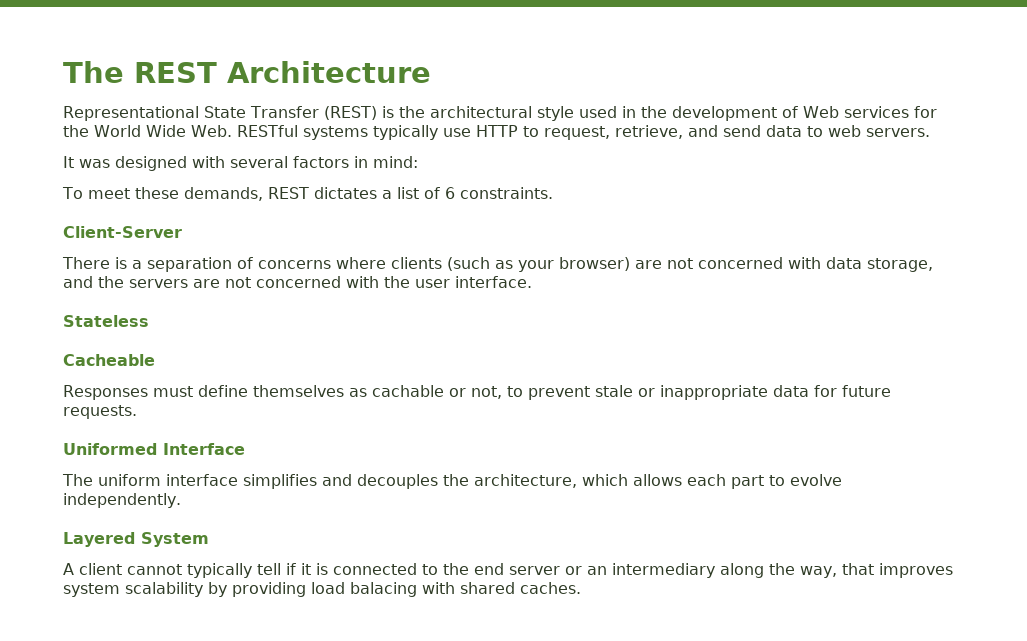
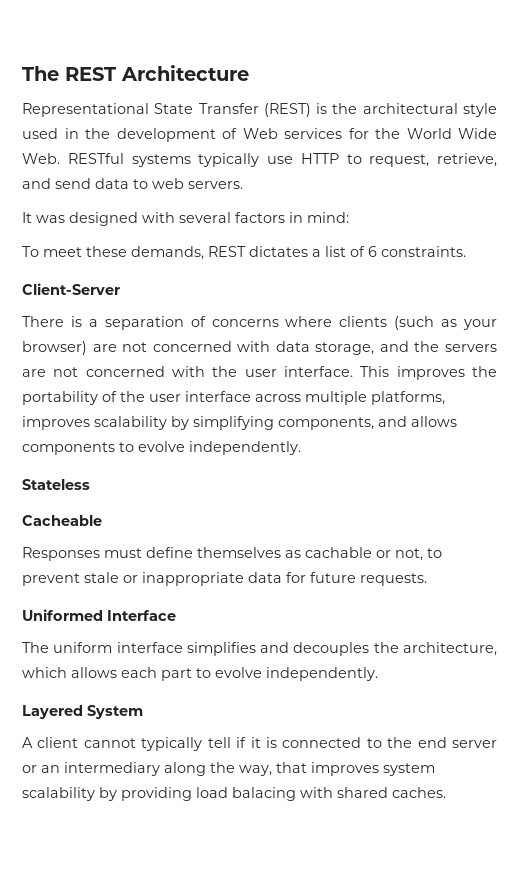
(532, 282) none -> [360,366,497,380] [22,391,445,405] [22,416,457,430] [22,441,301,455] This improves the portability of the user interface across multiple platforms, improves scalability by simplifying components, and allows components to evolve independently.

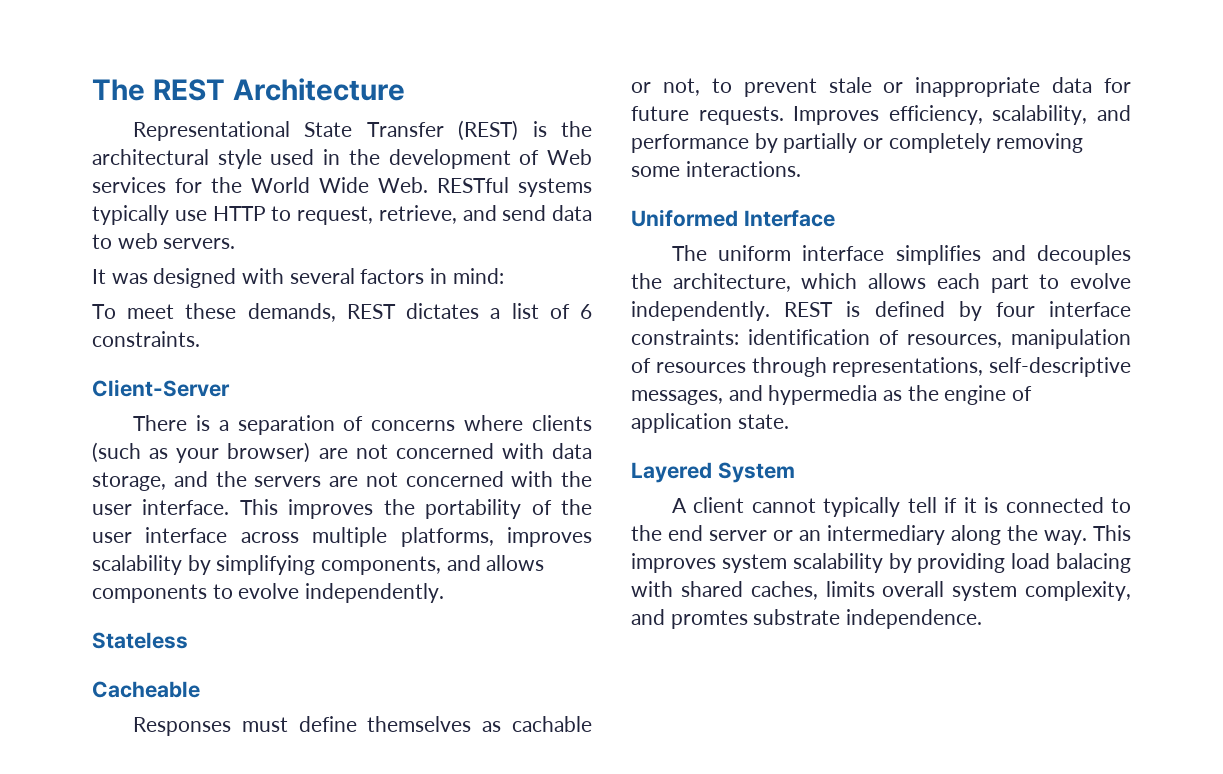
(427, 579) none -> [793,105,1131,125] [631,133,1084,153] [631,161,801,177] Improves efficiency, scalability, and performance by partially or completely removing some interactions.
(378, 674) none -> [784,301,1131,321] [631,329,1131,349] [631,357,1131,377] [631,385,1033,405] [631,413,789,433] REST is defined by four interface constraints: identification of resources, manipulation of resources through representations, self-descriptive messages, and hypermedia as the engine of application state.
[239,762,307,776] way, that -> [1044,525,1131,545] way. This
[392,787,446,798] caches. -> [750,581,1131,601] [631,609,983,629] caches, limits overall system complexity, and promtes substrate independence.

